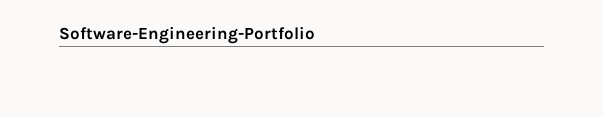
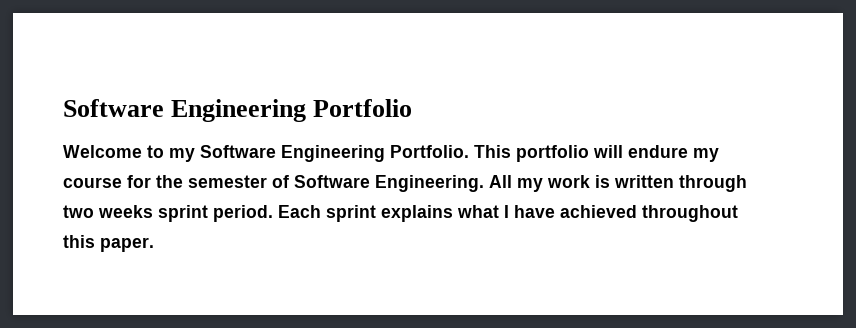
[59,26,315,44] Software-Engineering-Portfolio -> [63,99,413,122] [63,145,719,162] [63,175,747,192] [63,205,738,222] [63,235,154,252] Software Engineering Portfolio // Welcome to my Software Engineering Portfolio. This portfolio will endure my course for the semester of Software Engineering. All my work is written through two weeks sprint period. Each sprint explains what I have achieved throughout this paper.

